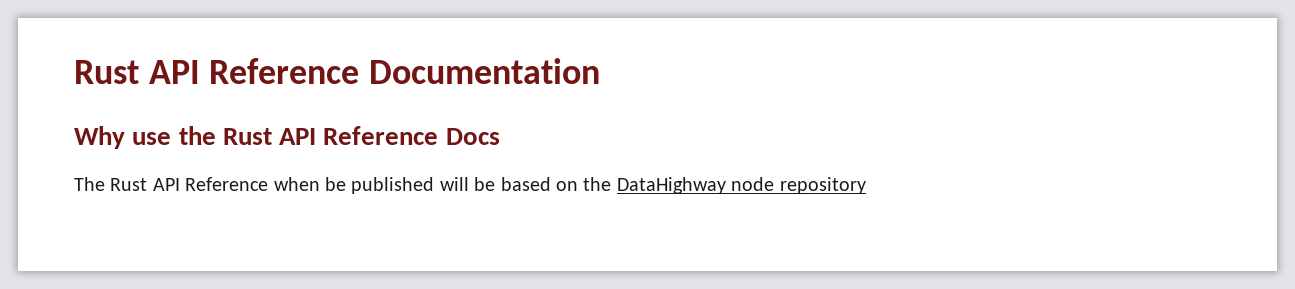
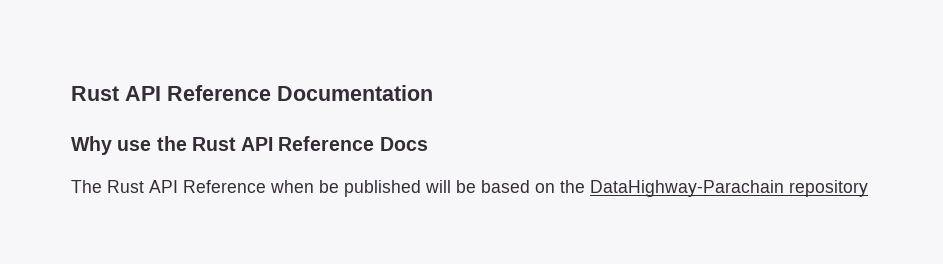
[616,177,775,194] DataHighway node -> [590,180,784,197] DataHighway-Parachain

